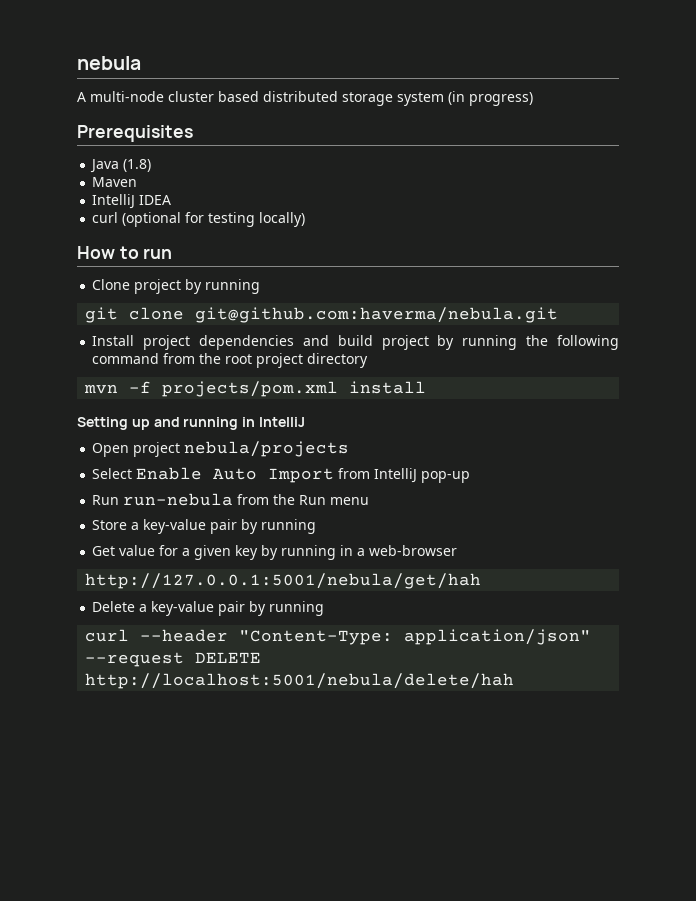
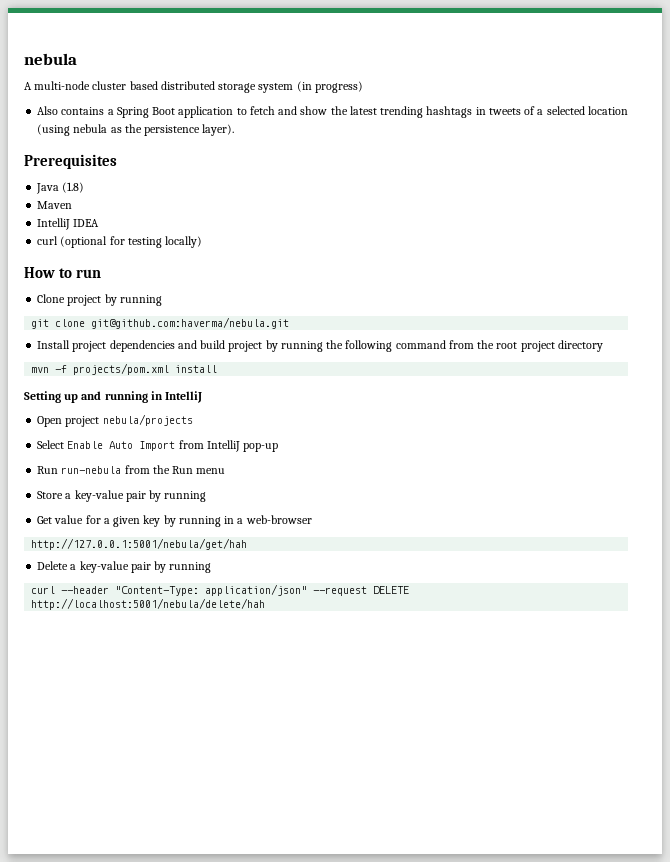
(533, 99) none -> [37,106,628,118] [37,124,235,136] // Also contains a Spring Boot application to fetch and show the latest trending hashtags in tweets of a selected location (using nebula as the persistence layer).

